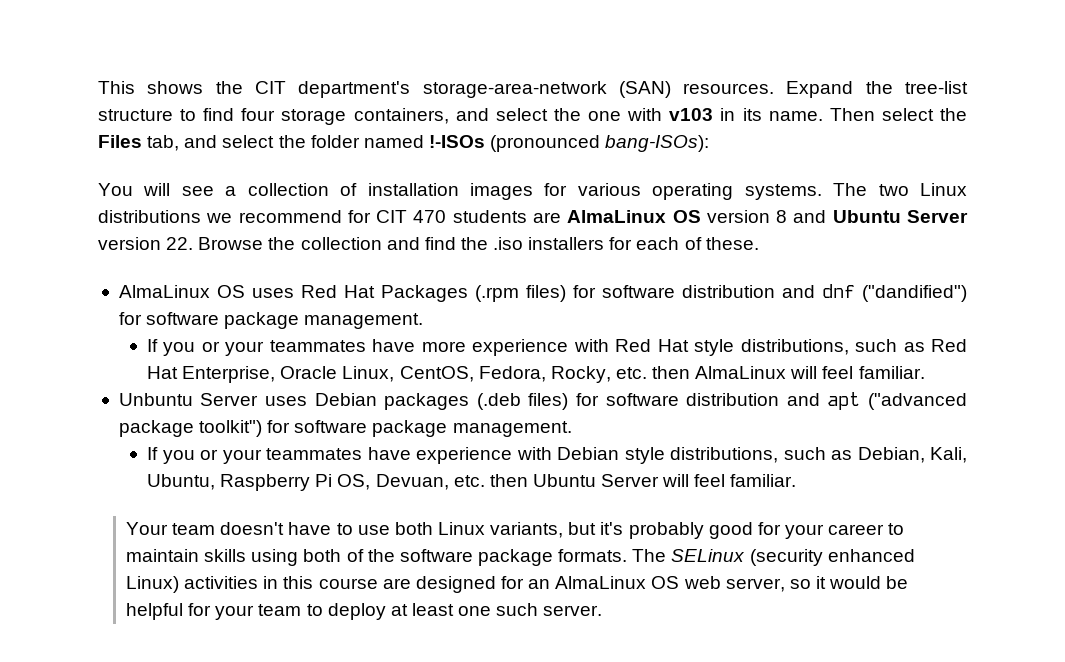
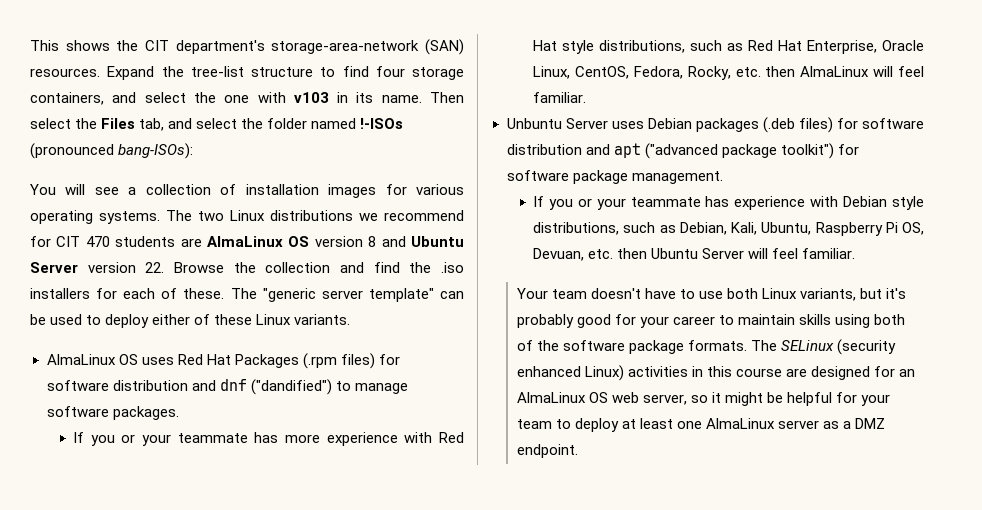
(759, 243) none -> [230,288,464,302] [30,314,351,328] The "generic server template" can be used to deploy either of these Linux variants.
[118,312,424,329] [146,339,416,356] for software package management. // If you or your teammates have -> [335,381,408,394] [46,406,179,420] [73,432,279,446] to manage software packages. // If you or your teammate has
[265,447,411,460] teammates have -> [630,196,730,207] teammate has
[829,576,882,589] would -> [724,392,763,406] might
[496,603,603,616] such server. -> [705,418,886,429] [516,444,578,458] AlmaLinux server as a DMZ endpoint.

